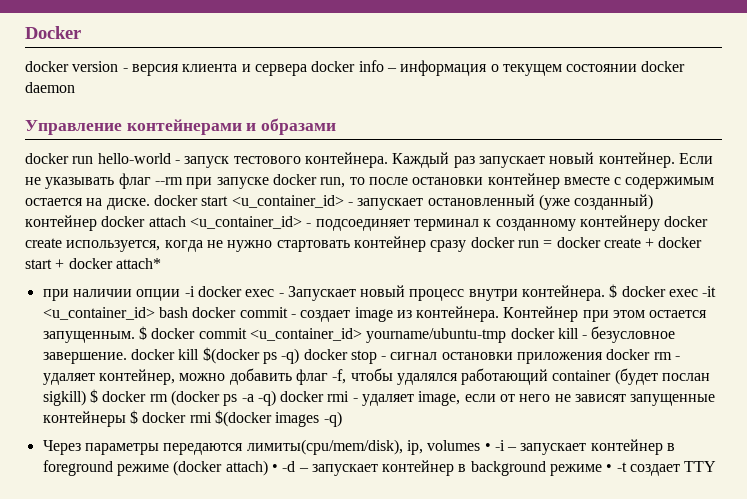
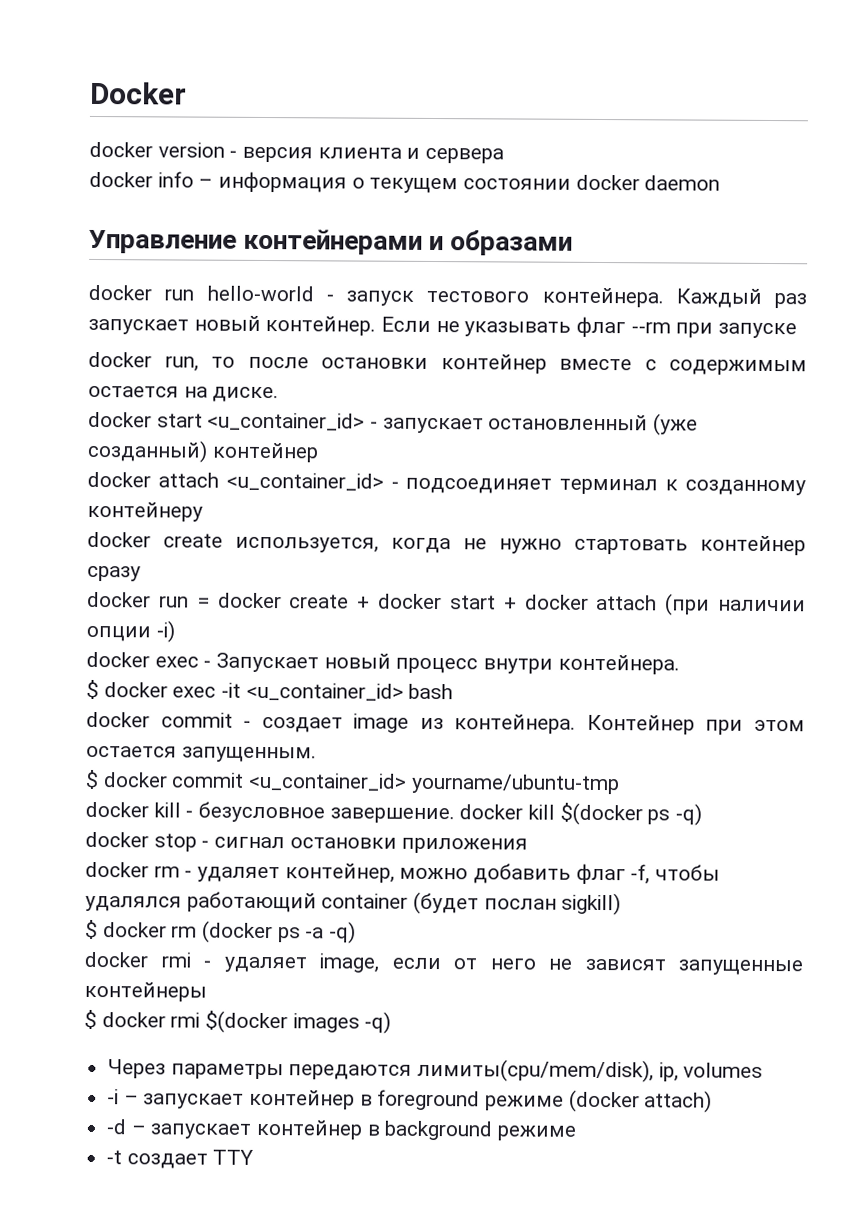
(307, 70) none -> (505, 155) //
(269, 183) none -> (798, 330) //
(150, 204) none -> (280, 394) //
(97, 223) none -> (319, 452) //
(660, 223) none -> (203, 511) //
(467, 246) none -> (141, 573) //
[115,258,161,269] [42,289,69,301] attach* // при -> [596,593,711,616] attach (при
[184,286,195,297] -i -> [155,620,175,643] -i) //
(606, 293) none -> (680, 664) //
(188, 312) none -> (454, 691) //
(135, 337) none -> (317, 754) //
(507, 335) none -> (620, 784) //
(300, 356) none -> (703, 814) //
(604, 358) none -> (529, 845) //
(86, 398) none -> (622, 904) //
(276, 398) none -> (357, 932) //
(126, 419) none -> (207, 991) //
[484,443,491,451] • -> (764, 1070) //
[271,464,278,472] • -> (713, 1101) //
[606,464,613,472] • -> (577, 1133) //

